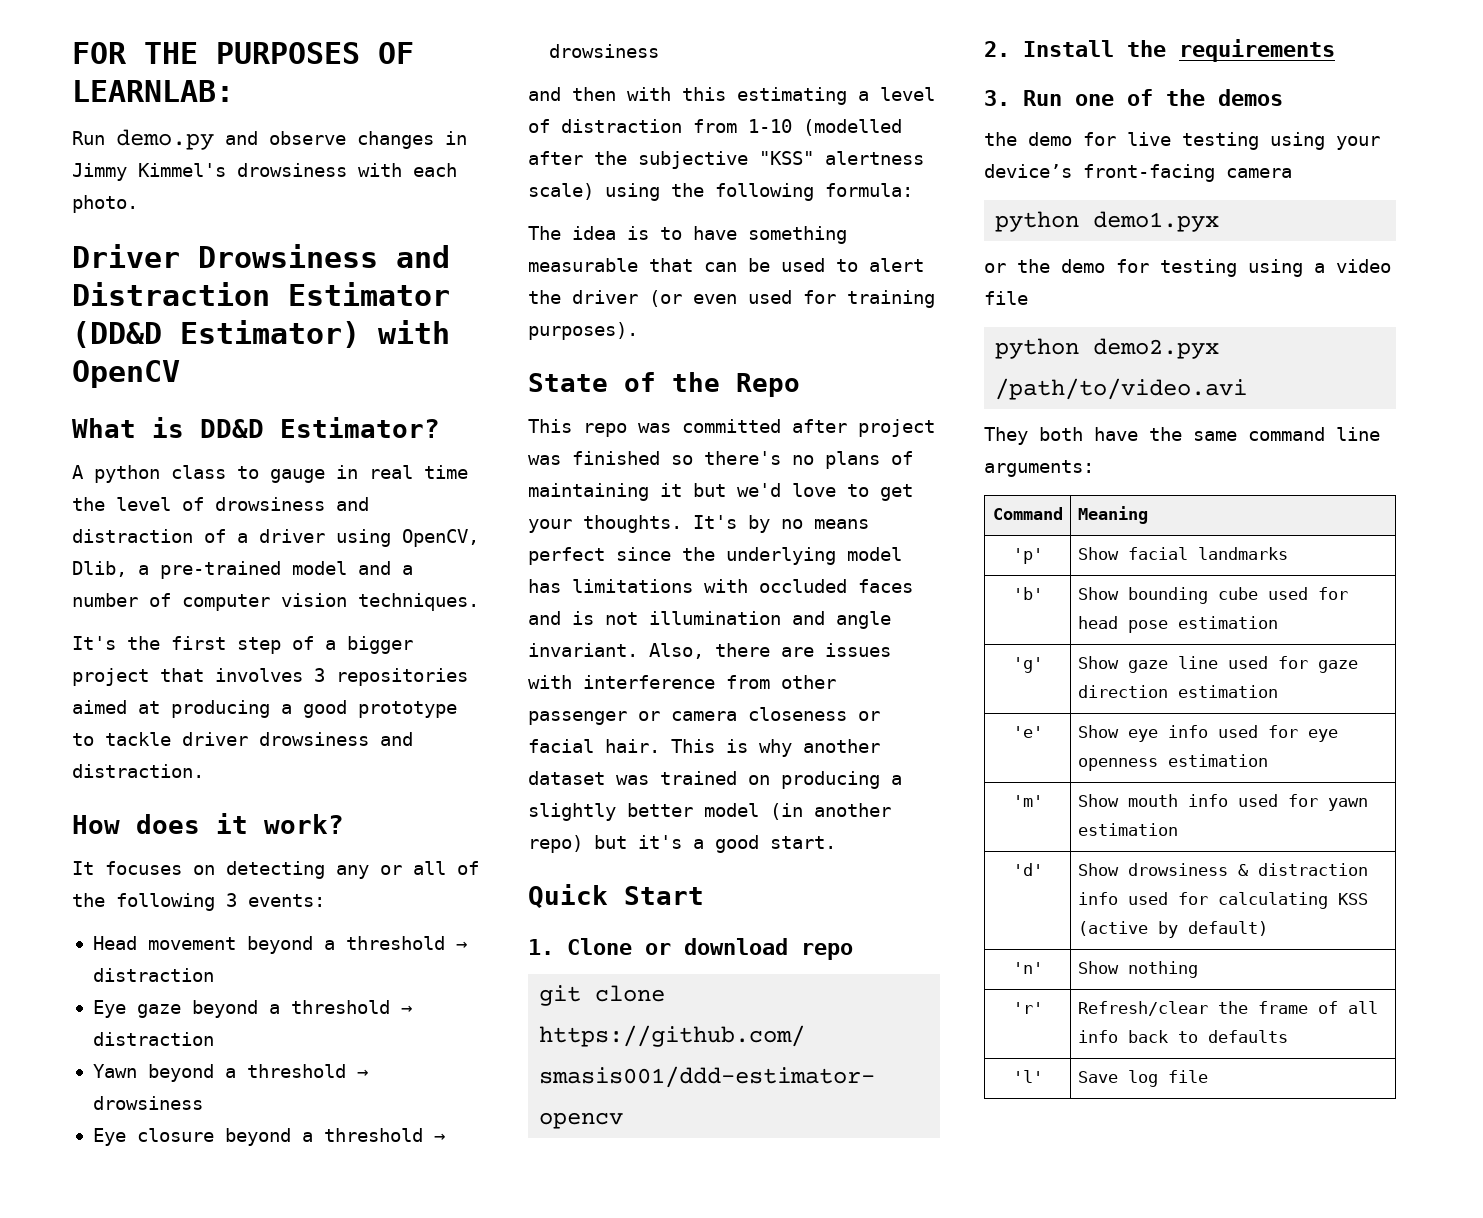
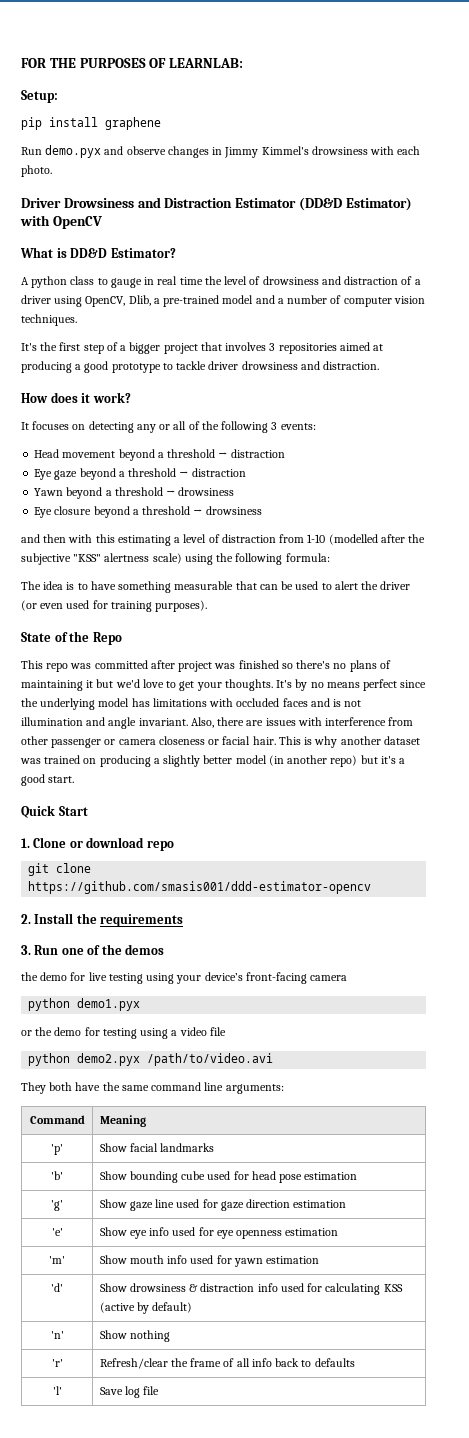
[72,129,214,150] // Run demo.py -> [21,90,58,103] [21,117,161,130] [21,145,102,158] // Setup: // pip install graphene // Run demo.pyx

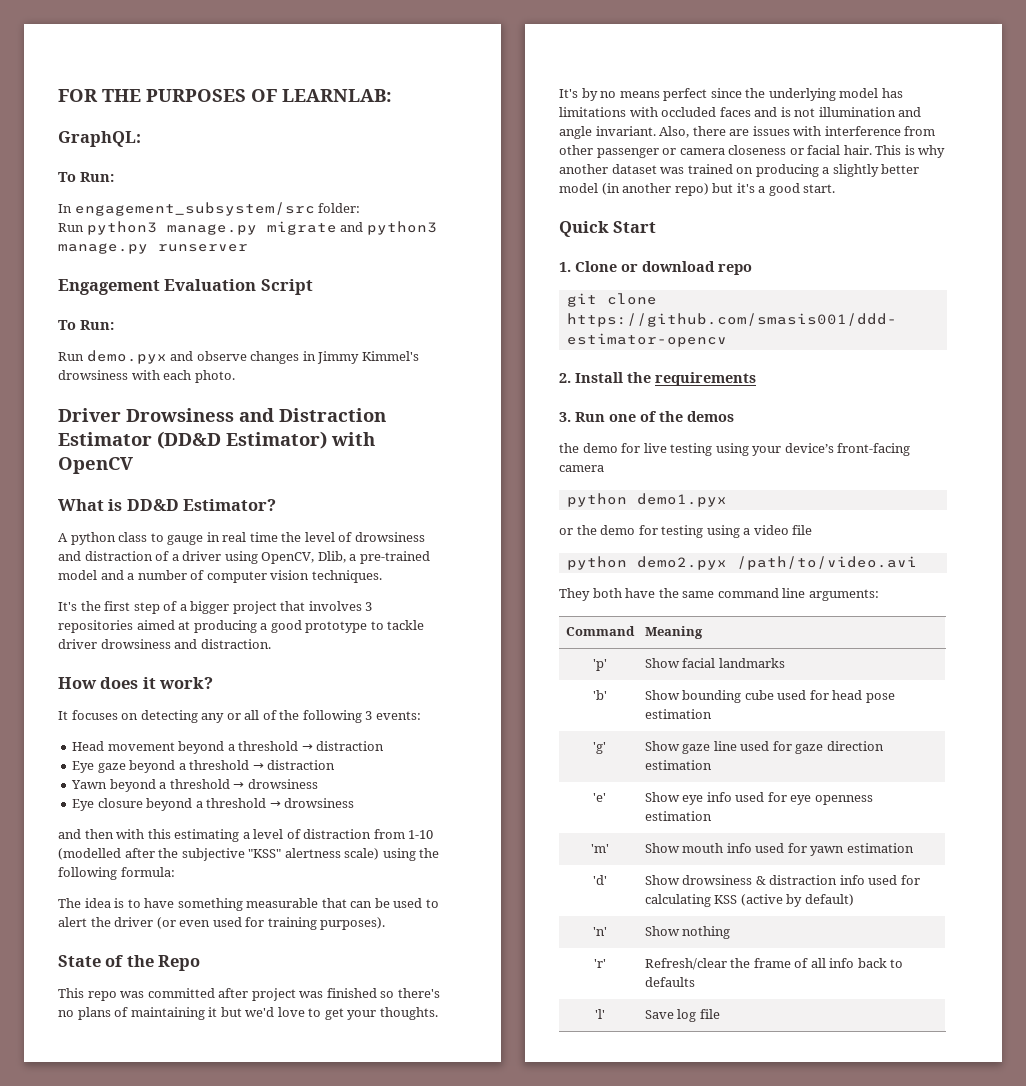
[21,90,58,103] [21,117,161,130] Setup: // pip install graphene -> [58,131,141,147] [58,172,114,182] [58,202,361,216] [58,221,437,235] [58,243,248,254] [58,279,313,295] [58,320,114,330] GraphQL: // To Run: // In engagement_subsystem/src folder: // Run python3 manage.py migrate and python3 manage.py runserver // Engagement Evaluation Script // To Run:

